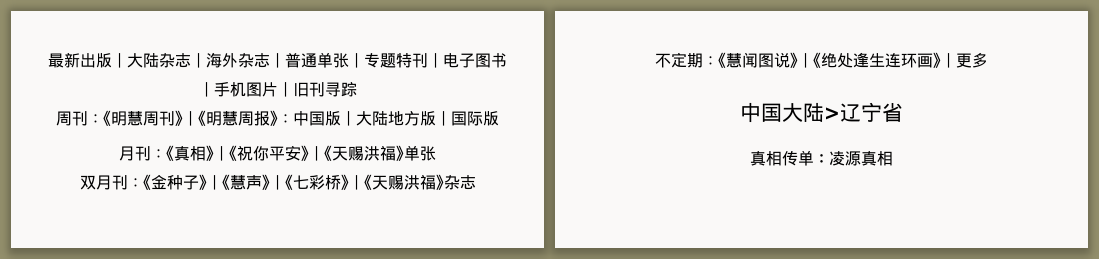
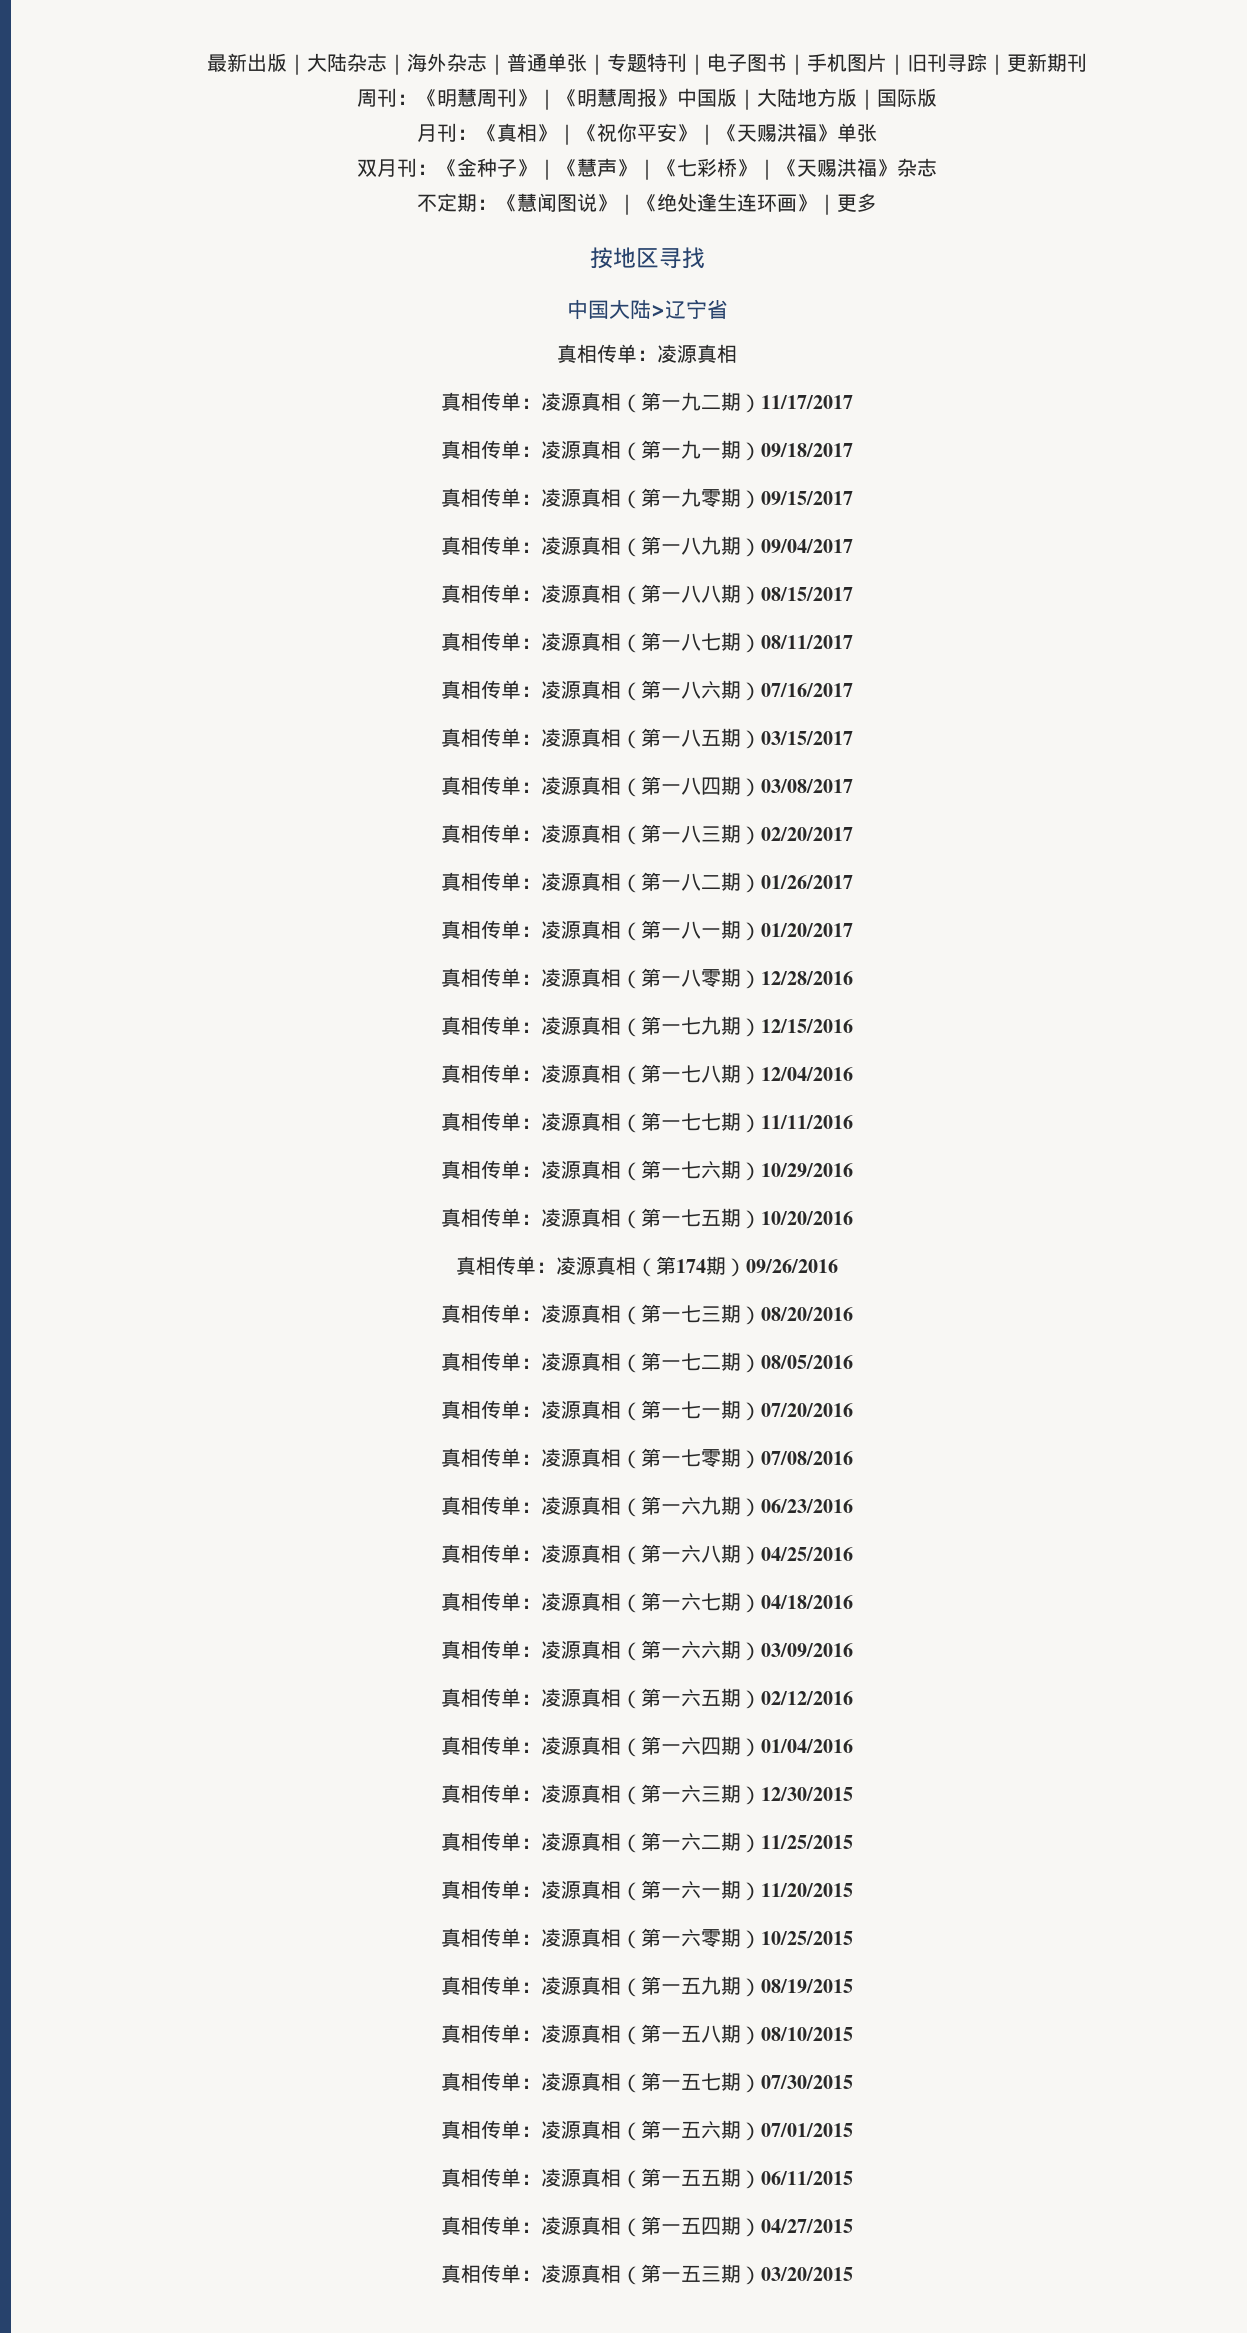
(357, 89) none -> [987,53,1087,75] ｜更新期刊
[278,114,293,124] ： -> (677, 98) none
(988, 60) none -> [589,247,705,269] // 按地区寻找
(893, 158) none -> [441,392,853,413] [441,440,853,461] [441,488,853,509] [441,536,853,557] [441,584,853,605] [441,632,853,653] [441,680,853,701] [441,728,853,749] [441,776,853,797] [441,824,853,845] [441,872,853,893] [441,920,853,941] [441,968,853,989] [441,1016,853,1037] [441,1064,853,1085] [441,1112,853,1133] [441,1160,853,1181] [441,1208,853,1229] [456,1256,838,1277] [441,1304,853,1325] [441,1352,853,1373] [441,1400,853,1421] [441,1448,853,1469] [441,1496,853,1517] [441,1544,853,1565] [441,1592,853,1613] [441,1640,853,1661] [441,1688,853,1709] [441,1736,853,1757] [441,1784,853,1805] [441,1832,853,1853] [441,1880,853,1901] [441,1928,853,1949] [441,1976,853,1997] [441,2024,853,2045] [441,2072,853,2093] [441,2120,853,2141] [441,2168,853,2189] [441,2216,853,2237] [441,2264,853,2285] // 真相传单：凌源真相（第一九二期）11/17/2017 // 真相传单：凌源真相（第一九一期）09/18/2017 // 真相传单：凌源真相（第一九零期）09/15/2017 // 真相传单：凌源真相（第一八九期）09/04/2017 // 真相传单：凌源真相（第一八八期）08/15/2017 // 真相传单：凌源真相（第一八七期）08/11/2017 // 真相传单：凌源真相（第一八六期）07/16/2017 // 真相传单：凌源真相（第一八五期）03/15/2017 // 真相传单：凌源真相（第一八四期）03/08/2017 // 真相传单：凌源真相（第一八三期）02/20/2017 // 真相传单：凌源真相（第一八二期）01/26/2017 // 真相传单：凌源真相（第一八一期）01/20/2017 // 真相传单：凌源真相（第一八零期）12/28/2016 // 真相传单：凌源真相（第一七九期）12/15/2016 // 真相传单：凌源真相（第一七八期）12/04/2016 // 真相传单：凌源真相（第一七七期）11/11/2016 // 真相传单：凌源真相（第一七六期）10/29/2016 // 真相传单：凌源真相（第一七五期）10/20/2016 // 真相传单：凌源真相（第174期）09/26/2016 // 真相传单：凌源真相（第一七三期）08/20/2016 // 真相传单：凌源真相（第一七二期）08/05/2016 // 真相传单：凌源真相（第一七一期）07/20/2016 // 真相传单：凌源真相（第一七零期）07/08/2016 // 真相传单：凌源真相（第一六九期）06/23/2016 // 真相传单：凌源真相（第一六八期）04/25/2016 // 真相传单：凌源真相（第一六七期）04/18/2016 // 真相传单：凌源真相（第一六六期）03/09/2016 // 真相传单：凌源真相（第一六五期）02/12/2016 // 真相传单：凌源真相（第一六四期）01/04/2016 // 真相传单：凌源真相（第一六三期）12/30/2015 // 真相传单：凌源真相（第一六二期）11/25/2015 // 真相传单：凌源真相（第一六一期）11/20/2015 // 真相传单：凌源真相（第一六零期）10/25/2015 // 真相传单：凌源真相（第一五九期）08/19/2015 // 真相传单：凌源真相（第一五八期）08/10/2015 // 真相传单：凌源真相（第一五七期）07/30/2015 // 真相传单：凌源真相（第一五六期）07/01/2015 // 真相传单：凌源真相（第一五五期）06/11/2015 // 真相传单：凌源真相（第一五四期）04/27/2015 // 真相传单：凌源真相（第一五三期）03/20/2015

